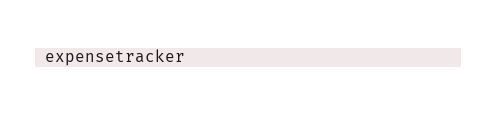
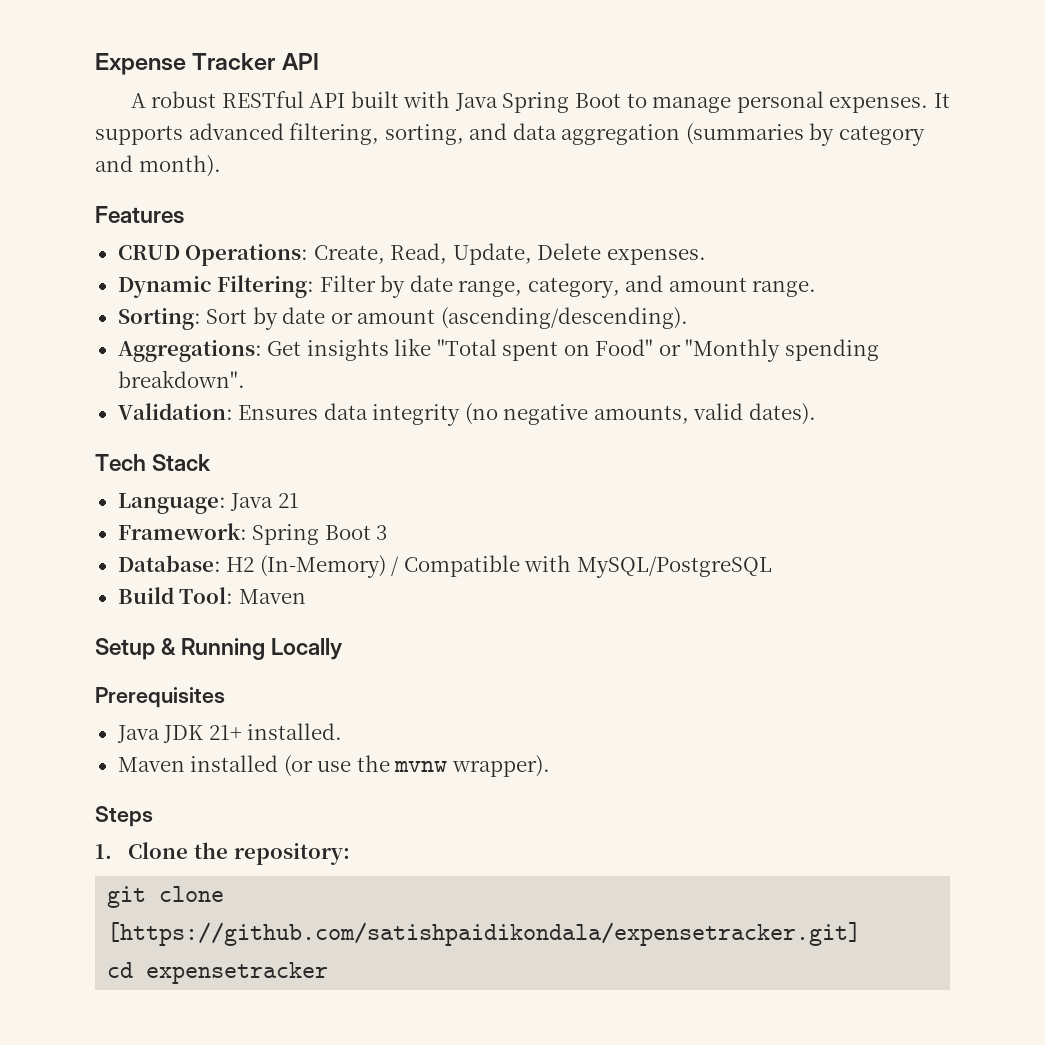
(44, 57) none -> [95,53,319,75] [130,91,950,113] [95,123,925,146] [95,155,221,177] [95,206,184,224] [117,243,706,266] [117,275,817,298] [117,307,688,330] [117,338,879,362] [117,370,245,388] [117,403,816,426] [95,454,212,471] [117,493,299,514] [117,523,388,545] [117,555,772,578] [117,587,306,604] [95,638,343,660] [95,687,225,708] [116,723,343,743] [117,755,550,777] [95,806,153,827] [95,842,350,865] [107,886,225,908] [107,922,862,946] [107,962,134,978] Expense Tracker API // A robust RESTful API built with Java Spring Boot to manage personal expenses. It supports advanced filtering, sorting, and data aggregation (summaries by category and month). // Features // CRUD Operations: Create, Read, Update, Delete expenses. // Dynamic Filtering: Filter by date range, category, and amount range. // Sorting: Sort by date or amount (ascending/descending). // Aggregations: Get insights like "Total spent on Food" or "Monthly spending breakdown". // Validation: Ensures data integrity (no negative amounts, valid dates). // Tech Stack // Language: Java 21 // Framework: Spring Boot 3 // Database: H2 (In-Memory) / Compatible with MySQL/PostgreSQL // Build Tool: Maven // Setup & Running Locally // Prerequisites // Java JDK 21+ installed. // Maven installed (or use the mvnw wrapper). // Steps // 1. Clone the repository: // git clone [https://github.com/satishpaidikondala/expensetracker.git] // cd

